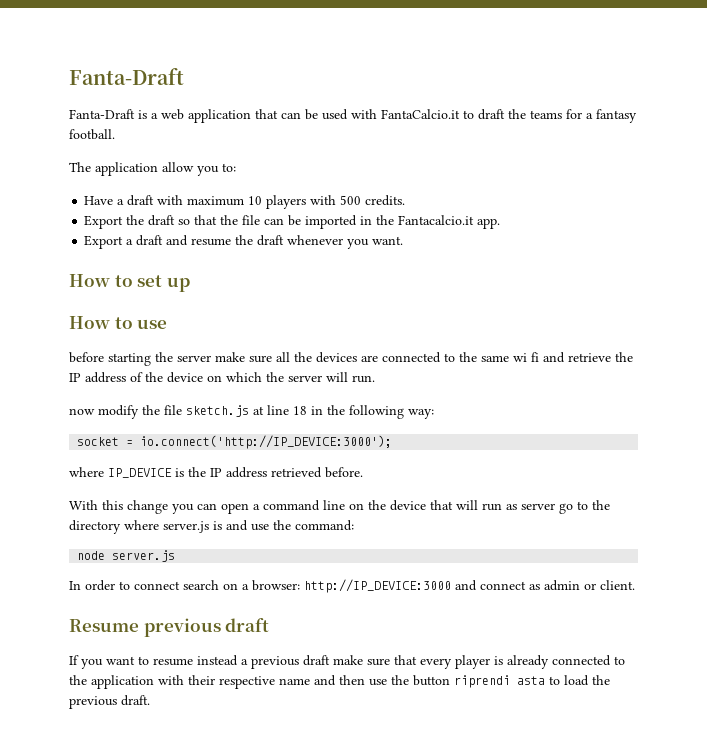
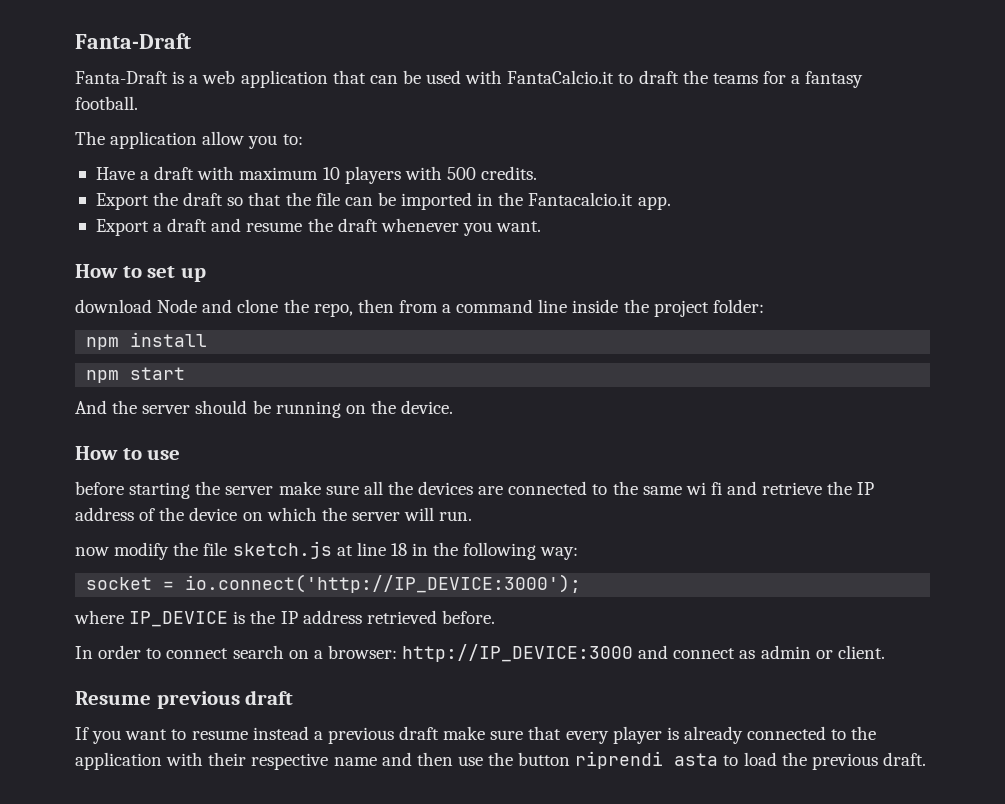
(190, 284) none -> [75,299,764,317] [86,332,208,350] [86,367,186,383] [75,400,454,418] // download Node and clone the repo, then from a command line inside the project folder: // npm install // npm start // And the server should be running on the device.
[69,500,610,514] [69,520,354,534] [77,550,176,562] // With this change you can open a command line on the device that will run as server go to the directory where server.js is and use the command: // node server.js -> (495, 617) none

